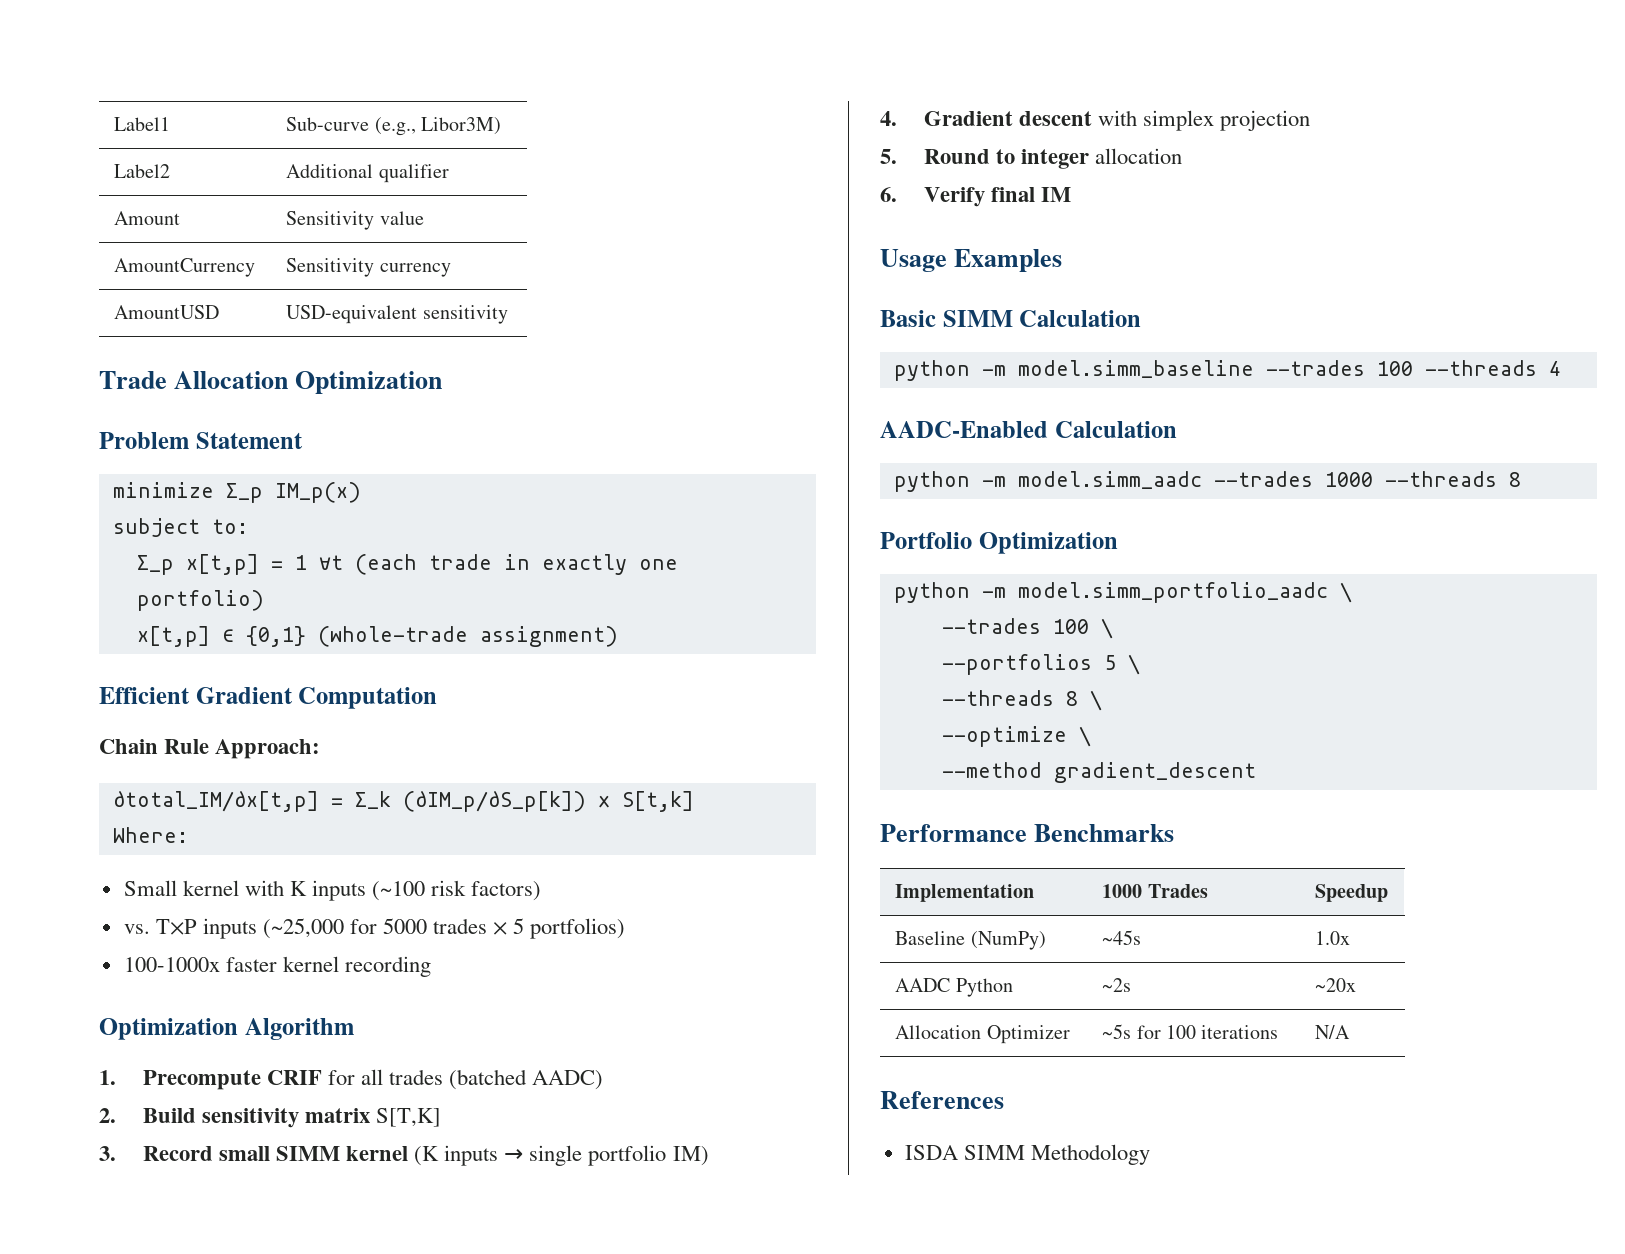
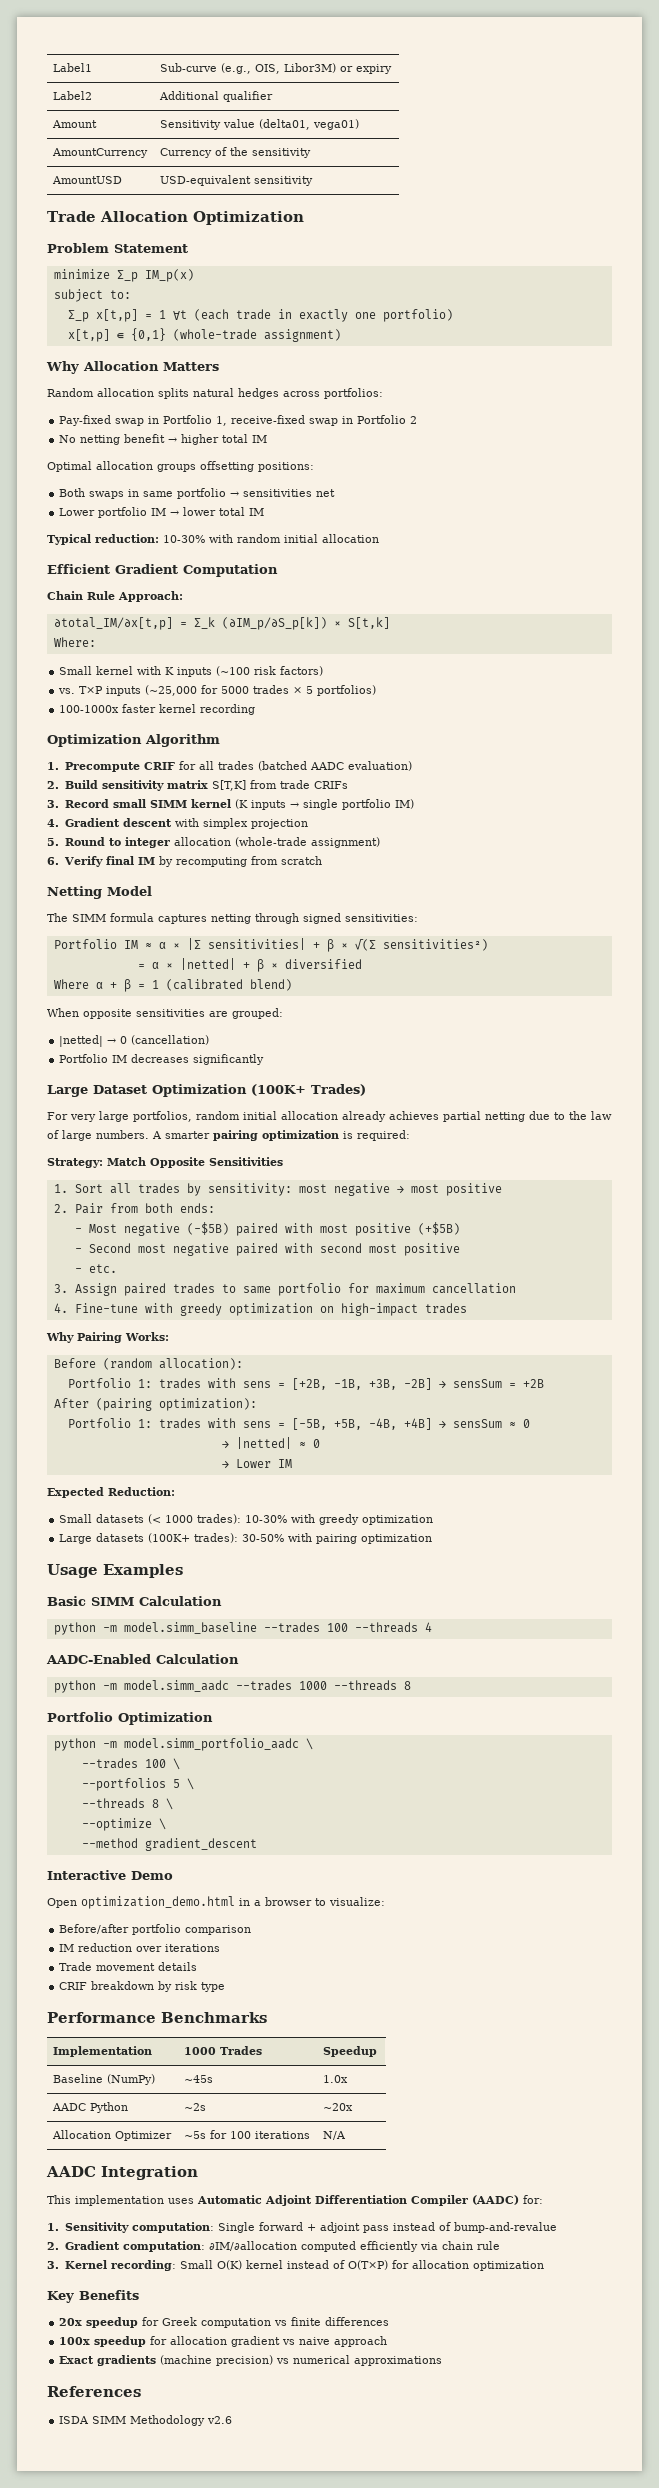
(416, 126) none -> [255,64,281,74] OIS,
(502, 126) none -> [340,64,393,74] or expiry
(424, 218) none -> [259,119,360,130] (delta01, vega01)
[286,258,451,277] Sensitivity currency -> [160,147,312,158] Currency of the sensitivity
(618, 636) none -> [46,361,219,374] [47,388,383,399] [59,415,418,426] [59,434,268,445] [47,461,314,472] [59,488,336,499] [59,507,265,518] [47,534,379,545] // Why Allocation Matters // Random allocation splits natural hedges across portfolios: // Pay-fixed swap in Portfolio 1, receive-fixed swap in Portfolio 2 // No netting benefit → higher total IM // Optimal allocation groups offsetting positions: // Both swaps in same portfolio → sensitivities net // Lower portfolio IM → lower total IM // Typical reduction: 10-30% with random initial allocation
[532,1070,604,1090] AADC) -> [309,761,412,771] AADC evaluation)
(442, 1117) none -> [250,780,349,789] from trade CRIFs
(1183, 156) none -> [234,837,380,848] (whole-trade assignment)
(1071, 194) none -> [158,856,322,867] [47,886,152,899] [47,913,418,924] [53,938,488,952] [137,958,362,972] [53,979,292,992] [47,1008,283,1019] [59,1035,210,1047] [59,1054,265,1065] [47,1084,366,1097] [47,1111,612,1122] [47,1130,410,1141] [47,1157,283,1168] [53,1183,502,1196] [53,1203,215,1214] [74,1222,460,1236] [74,1243,460,1256] [74,1264,117,1273] [53,1283,516,1296] [53,1303,467,1316] [46,1332,169,1343] [53,1358,243,1370] [67,1378,544,1390] [53,1398,257,1411] [67,1418,530,1430] [221,1437,320,1449] [221,1459,292,1469] [47,1487,175,1498] [59,1514,434,1525] [59,1533,433,1544] by recomputing from scratch // Netting Model // The SIMM formula captures netting through signed sensitivities: // Portfolio IM ≈ α × |Σ sensitivities| + β × √(Σ sensitivities²) // = α × |netted| + β × diversified // Where α + β = 1 (calibrated blend) // When opposite sensitivities are grouped: // |netted| → 0 (cancellation) // Portfolio IM decreases significantly // Large Dataset Optimization (100K+ Trades) // For very large portfolios, random initial allocation already achieves partial netting due to the law of large numbers. A smarter pairing optimization is required: // Strategy: Match Opposite Sensitivities // 1. Sort all trades by sensitivity: most negative → most positive // 2. Pair from both ends: // - Most negative (-$5B) paired with most positive (+$5B) // - Second most negative paired with second most positive // - etc. // 3. Assign paired trades to same portfolio for maximum cancellation // 4. Fine-tune with greedy optimization on high-impact trades // Why Pairing Works: // Before (random allocation): // Portfolio 1: trades with sens = [+2B, -1B, +3B, -2B] → sensSum = +2B // After (pairing optimization): // Portfolio 1: trades with sens = [-5B, +5B, -4B, +4B] → sensSum ≈ 0 // → |netted| ≈ 0 // → Lower IM // Expected Reduction: // Small datasets (< 1000 trades): 10-30% with greedy optimization // Large datasets (100K+ trades): 30-50% with pairing optimization
(1256, 772) none -> [47,1870,173,1880] [47,1896,385,1909] [59,1924,252,1935] [59,1943,221,1952] [59,1962,198,1971] [59,1981,226,1992] // Interactive Demo // Open optimization_demo.html in a browser to visualize: // Before/after portfolio comparison // IM reduction over iterations // Trade movement details // CRIF breakdown by risk type
(1351, 1032) none -> [46,2166,198,2180] [47,2195,543,2206] [47,2222,557,2233] [47,2241,500,2252] [47,2260,544,2271] [47,2290,139,2303] [59,2317,390,2328] [59,2336,388,2347] [59,2355,443,2366] // AADC Integration // This implementation uses Automatic Adjoint Differentiation Compiler (AADC) for: // 1. Sensitivity computation: Single forward + adjoint pass instead of bump-and-revalue // 2. Gradient computation: ∂IM/∂allocation computed efficiently via chain rule // 3. Kernel recording: Small O(K) kernel instead of O(T×P) for allocation optimization // Key Benefits // 20x speedup for Greek computation vs finite differences // 100x speedup for allocation gradient vs naive approach // Exact gradients (machine precision) vs numerical approximations
(1150, 1154) none -> [207,2416,233,2424] v2.6

